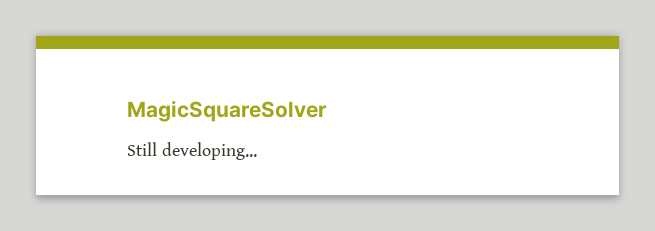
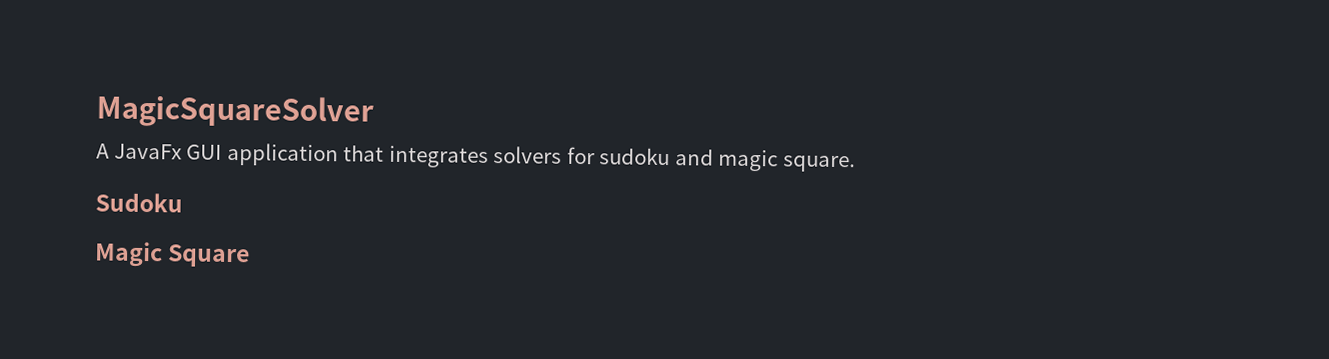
[127,142,257,160] Still developing... -> [96,142,856,173] [95,192,183,213] [94,241,251,268] A JavaFx GUI application that integrates solvers for sudoku and magic square. // Sudoku // Magic Square

